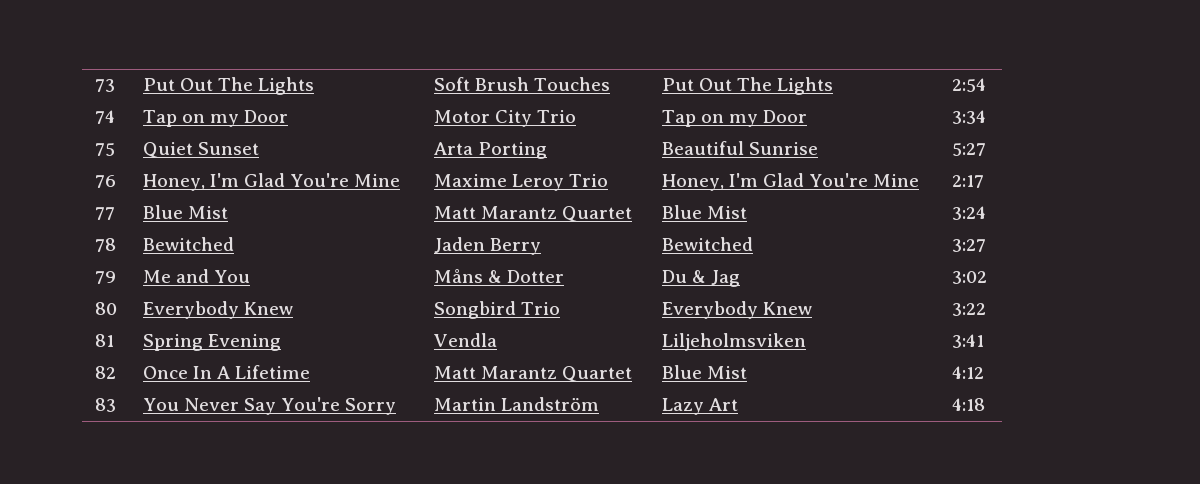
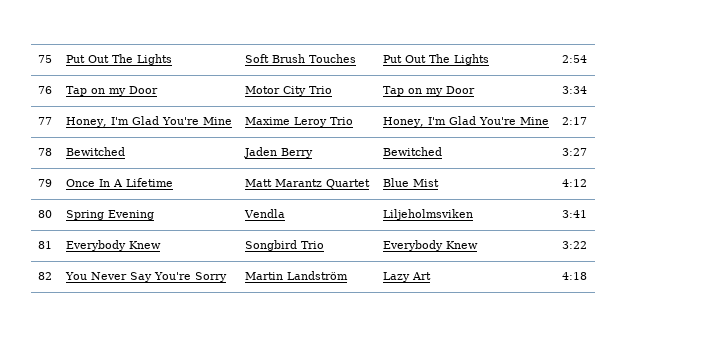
[94,79,115,92] 73 -> [37,55,52,63] 75
[94,110,115,124] 74 -> [37,86,52,94] 76
[94,143,115,156] [142,142,259,158] [433,142,547,159] [661,141,818,155] [951,143,986,156] [94,175,116,188] 75 | Quiet Sunset | Arta Porting | Beautiful Sunrise | 5:27 // 76 -> [37,117,52,125] 77
[94,207,115,220] [142,205,228,219] [433,206,633,222] [661,205,747,219] [951,206,986,220] // 77 | Blue Mist | Matt Marantz Quartet | Blue Mist | 3:24 -> (587, 121) none
[142,269,251,283] [433,269,565,283] [661,270,741,287] [951,271,987,284] [94,302,117,315] [142,301,293,319] [433,301,560,319] [661,301,812,319] [951,303,986,316] [94,334,114,347] [142,334,281,351] [433,333,497,347] [661,333,806,351] [951,334,984,348] [94,366,116,379] | Me and You | Måns & Dotter | Du & Jag | 3:02 // 80 | Everybody Knew | Songbird Trio | Everybody Knew | 3:22 // 81 | Spring Evening | Vendla | Liljeholmsviken | 3:41 // 82 -> (52, 183) none
[94,398,116,412] 83 -> [37,210,52,218] [65,210,154,220] [243,209,285,218] [382,209,473,220] [561,210,587,218] [37,241,52,249] [65,240,161,251] [244,240,324,251] [382,240,478,251] [561,241,587,249] [37,272,52,280] 80 | Spring Evening | Vendla | Liljeholmsviken | 3:41 // 81 | Everybody Knew | Songbird Trio | Everybody Knew | 3:22 // 82

